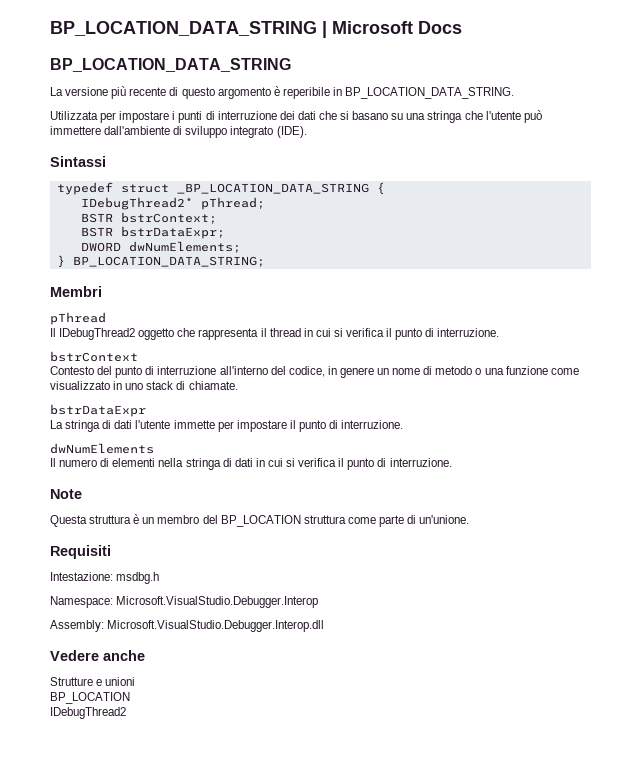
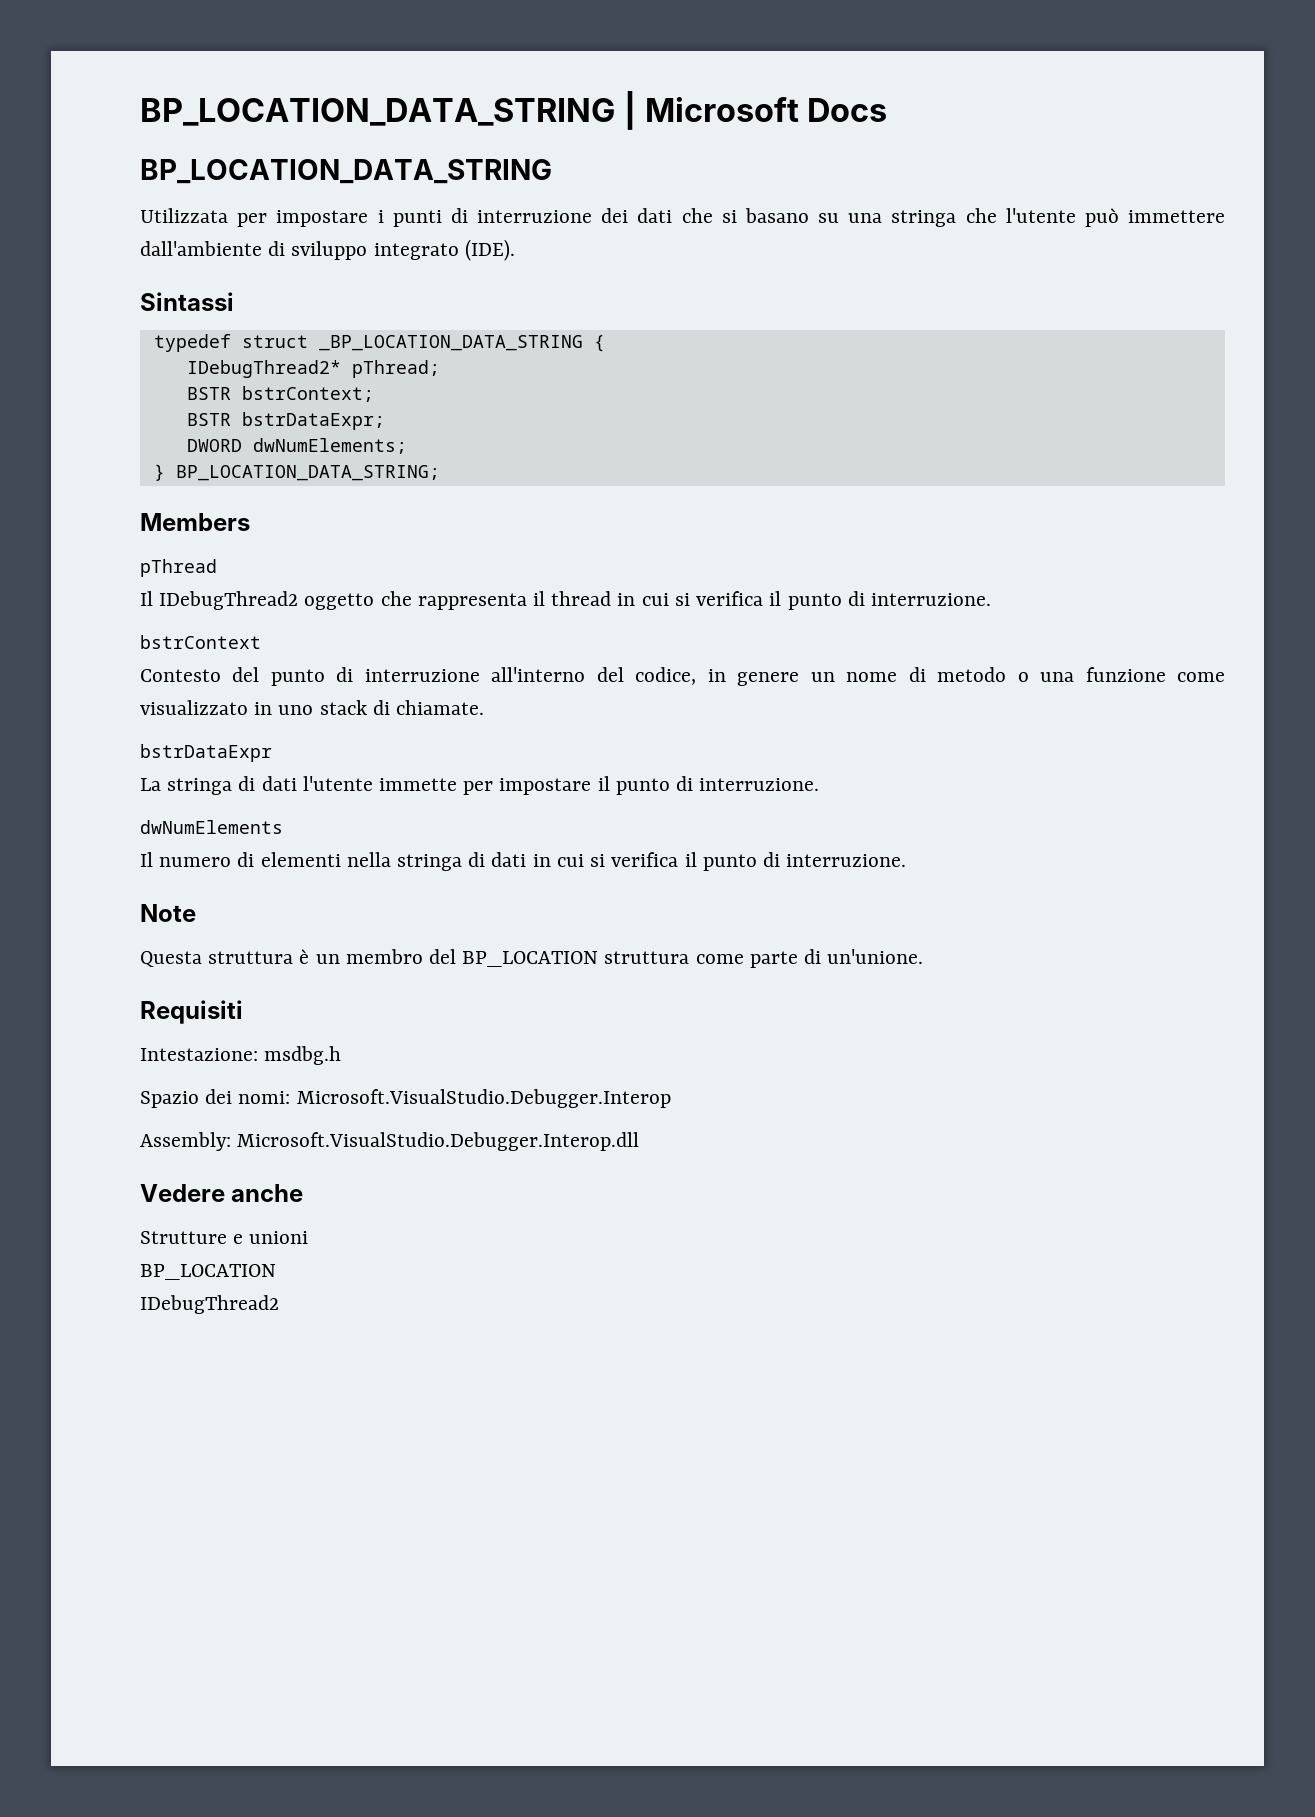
[50,86,515,99] // La versione più recente di questo argomento è reperibile in BP_LOCATION_DATA_STRING. -> (552, 171) none
[50,286,102,297] Membri -> [140,513,250,531] Members
[50,596,113,608] Namespace: -> [140,1089,291,1108] Spazio dei nomi:

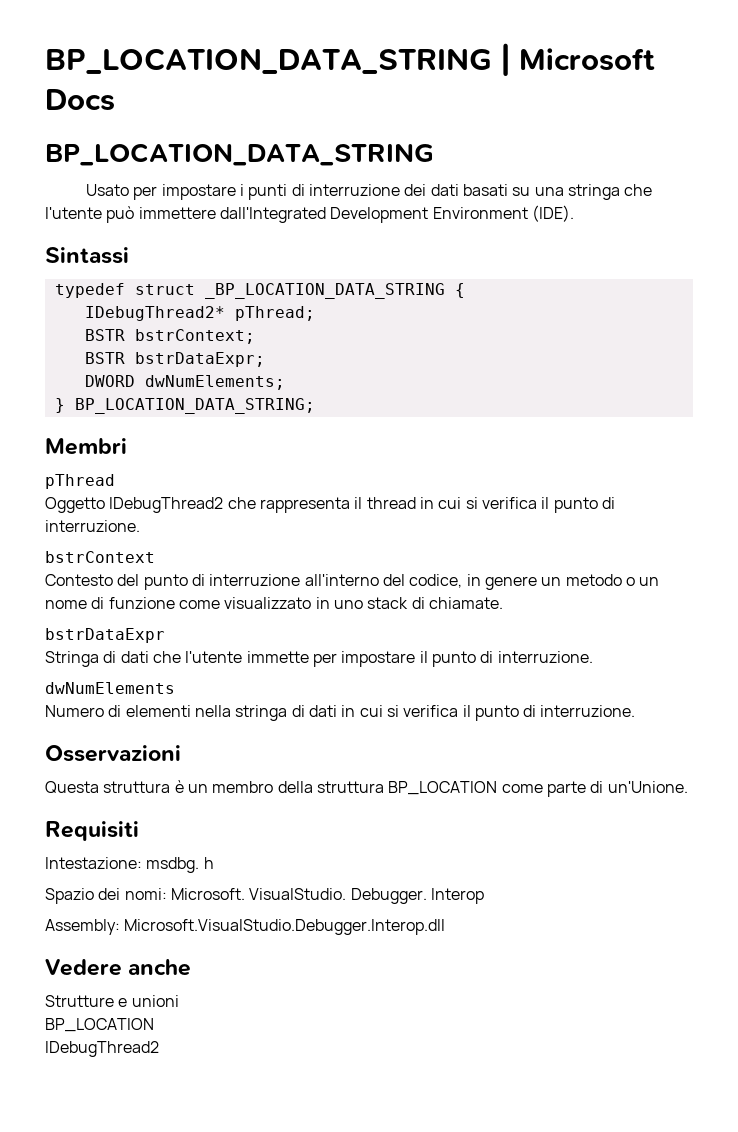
[140,208,228,223] Utilizzata -> [86,184,130,196] Usato
[681,208,809,223] che si basano -> [463,184,509,196] basati
[140,241,459,260] dall'ambiente di sviluppo integrato -> [219,207,528,223] dall'Integrated Development Environment
[140,513,250,531] Members -> [45,438,127,455] Membri
[140,591,375,610] Il IDebugThread2 oggetto -> [45,497,224,513] Oggetto IDebugThread2
[846,667,1075,682] nome di metodo o una -> [565,574,660,586] [45,597,105,609] metodo o un nome di
[140,776,297,795] La stringa di dati -> [45,651,181,667] Stringa di dati che
[140,852,232,867] Il numero -> [45,705,104,717] Numero
[140,904,196,922] Note -> [45,745,181,762] Osservazioni
[429,949,690,967] del BP_LOCATION struttura -> [277,781,498,795] della struttura BP_LOCATION
[827,949,924,964] un'unione. -> [607,781,688,793] un'Unione.
[264,1046,342,1065] msdbg.h -> [146,857,214,873] msdbg. h
[296,1089,671,1108] Microsoft.VisualStudio.Debugger.Interop -> [170,888,484,904] Microsoft. VisualStudio. Debugger. Interop

